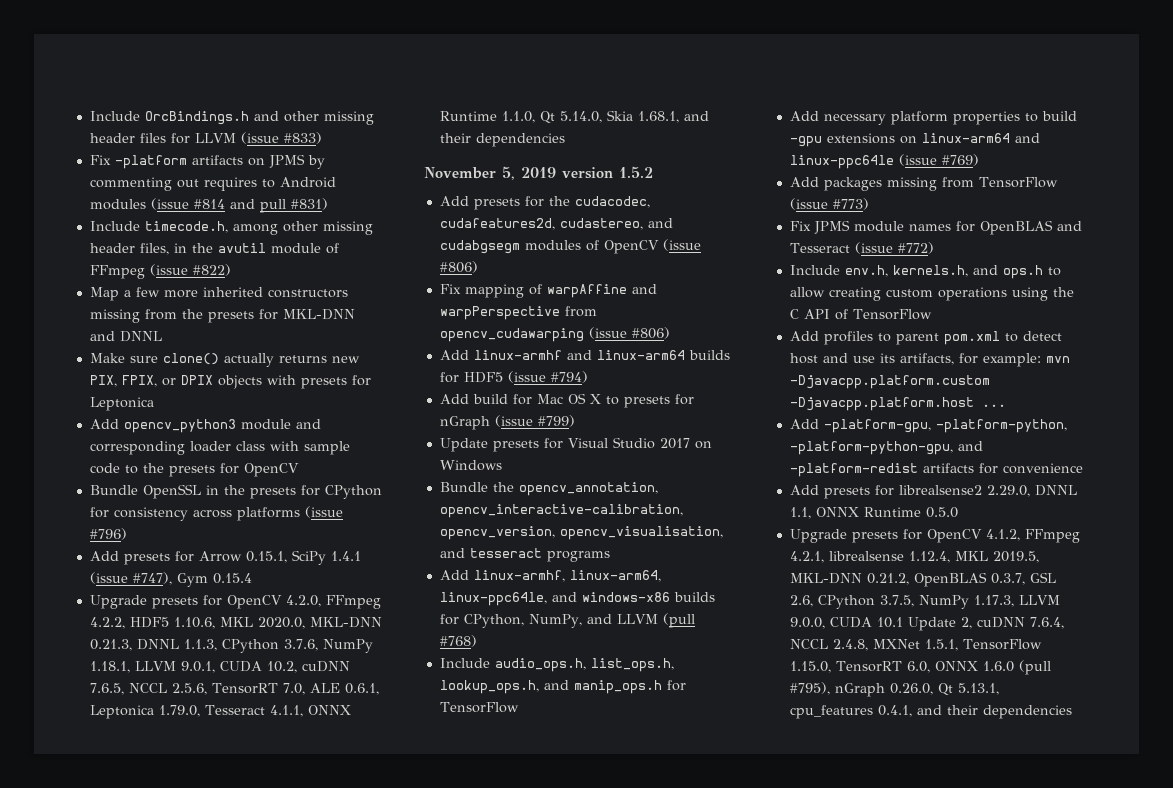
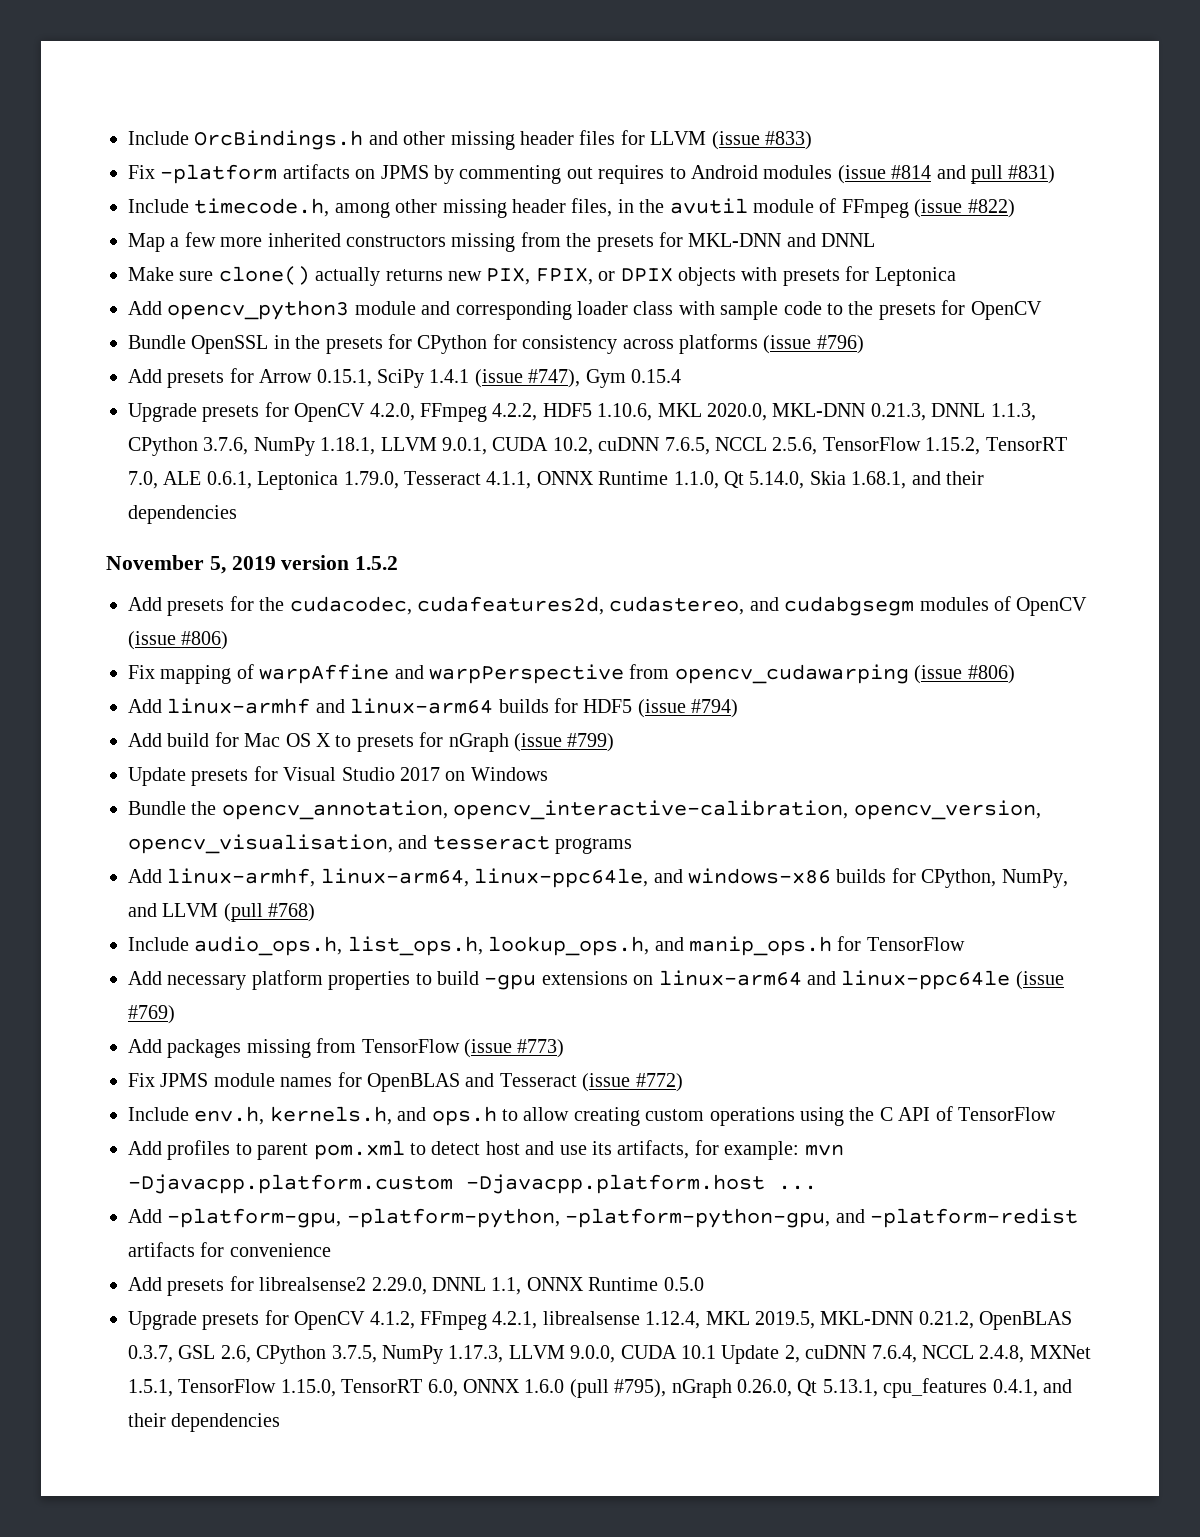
(207, 689) none -> [822,437,981,455] TensorFlow 1.15.2,

